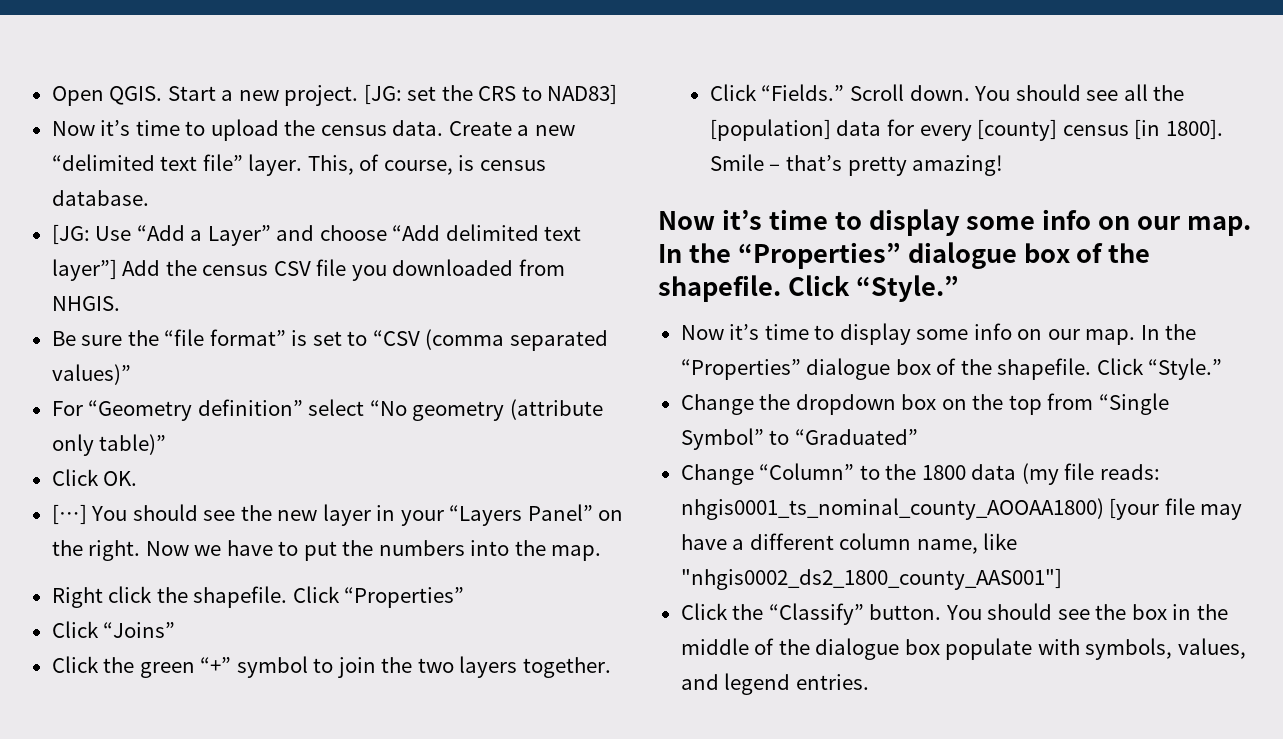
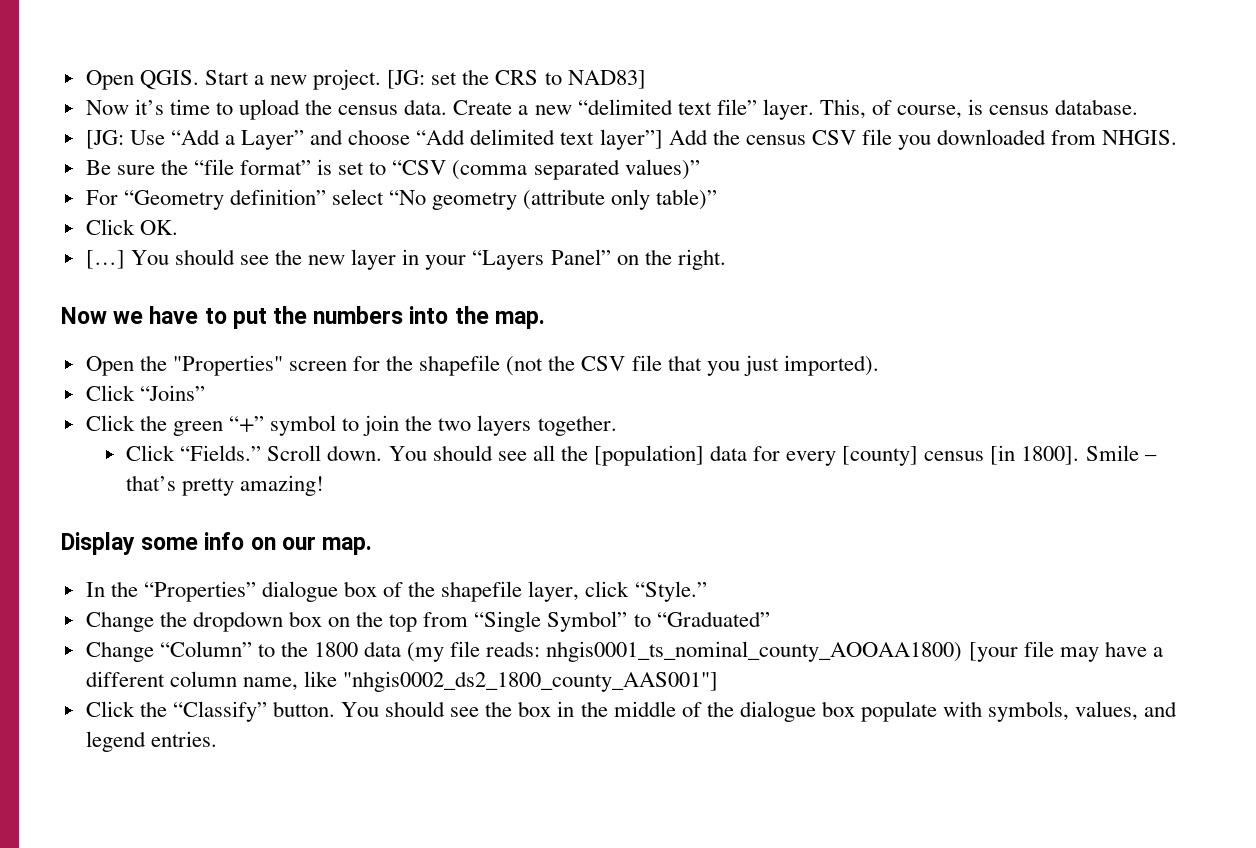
(141, 550) none -> (726, 259) //
[51,586,465,608] Right click the shapefile. Click “Properties” -> [85,355,879,376] Open the "Properties" screen for the shapefile (not the CSV file that you just imported).
[658,209,1251,236] [658,242,1151,269] [658,275,959,302] [680,323,1197,345] [680,358,1144,380] Now it’s time to display some info on our map. In the “Properties” dialogue box of the shapefile. Click “Style.” // Now it’s time to display some info on our map. In the “Properties” dialogue box of the shapefile. Click -> [61,532,373,555] [85,581,630,602] Display some info on our map. // In the “Properties” dialogue box of the shapefile layer, click

